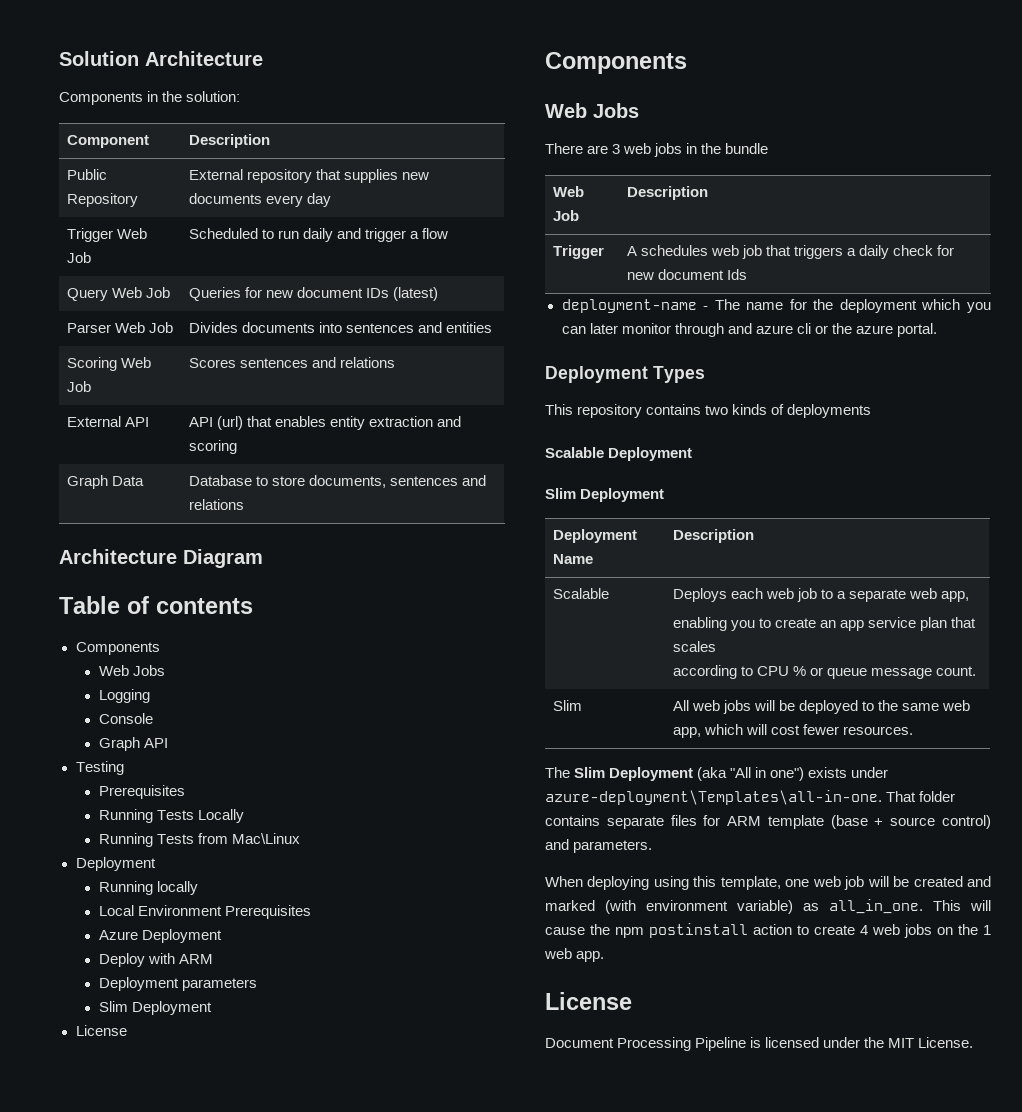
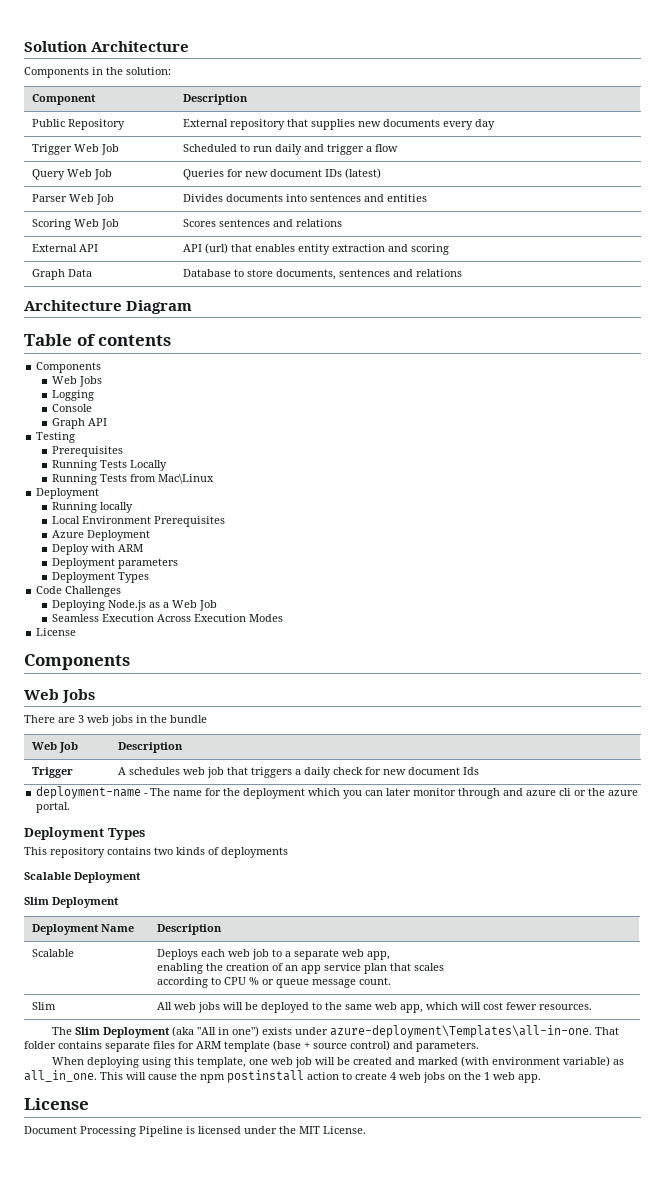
[98,1001,212,1015] Slim Deployment -> [51,572,149,583] [36,586,122,597] [51,600,217,611] [51,614,283,622] Deployment Types // Code Challenges // Deploying Node.js as a Web Job // Seamless Execution Across Execution Modes
[730,618,816,631] you to create -> [205,963,283,971] the creation of

